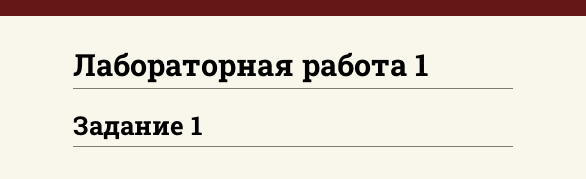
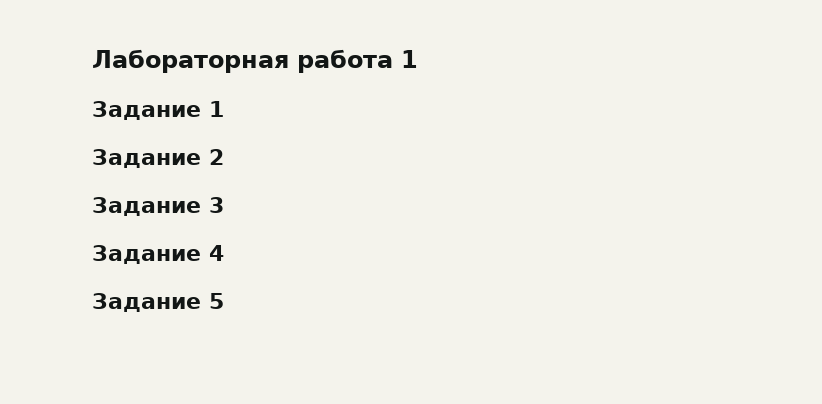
(203, 125) none -> [92,149,224,168] [92,197,224,216] [92,245,224,264] [92,293,224,312] // Задание 2 // Задание 3 // Задание 4 // Задание 5

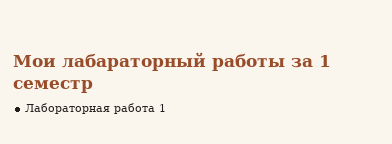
[92,49,418,73] [92,101,224,120] [92,149,224,168] [92,197,224,216] [92,245,224,264] [92,293,224,312] Лабораторная работа 1 // Задание 1 // Задание 2 // Задание 3 // Задание 4 // Задание 5 -> [13,52,331,71] [13,80,93,93] [25,103,167,114] Мои лабараторный работы за 1 семестр // Лабораторная работа 1

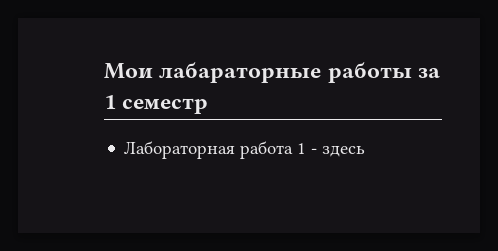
[62,52,206,71] лабараторный -> [159,62,322,83] лабараторные
(167, 108) none -> [311,145,366,157] - здесь

